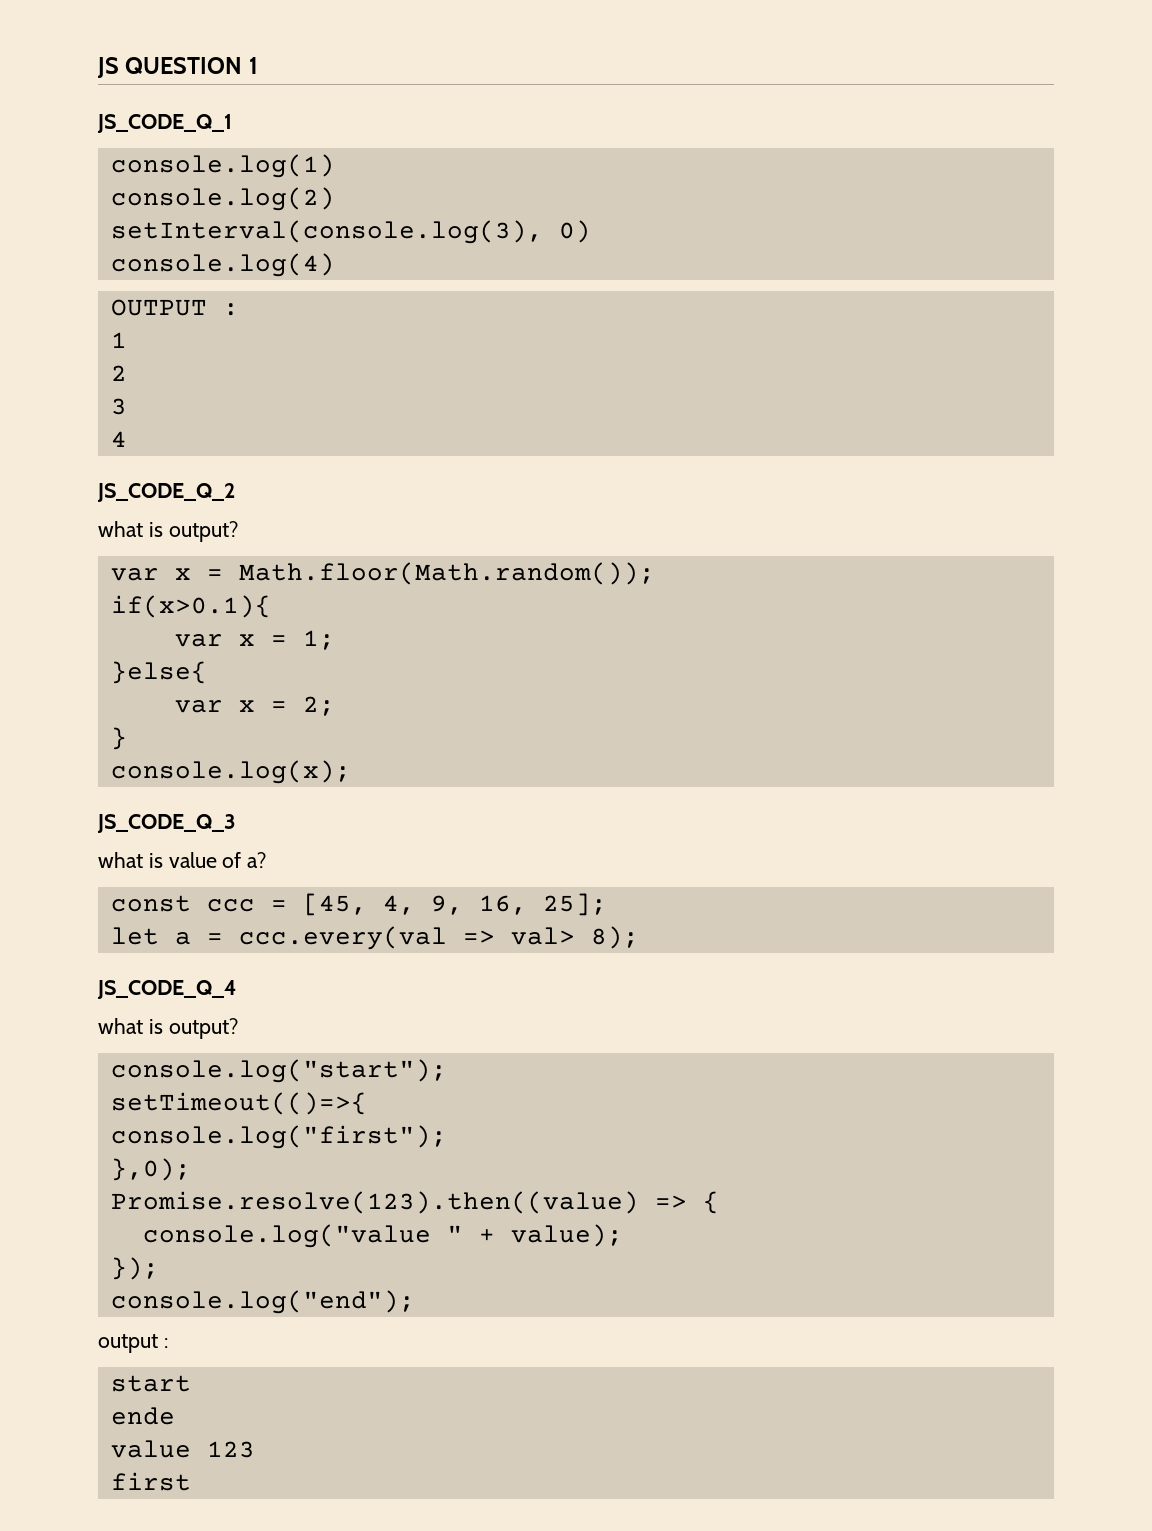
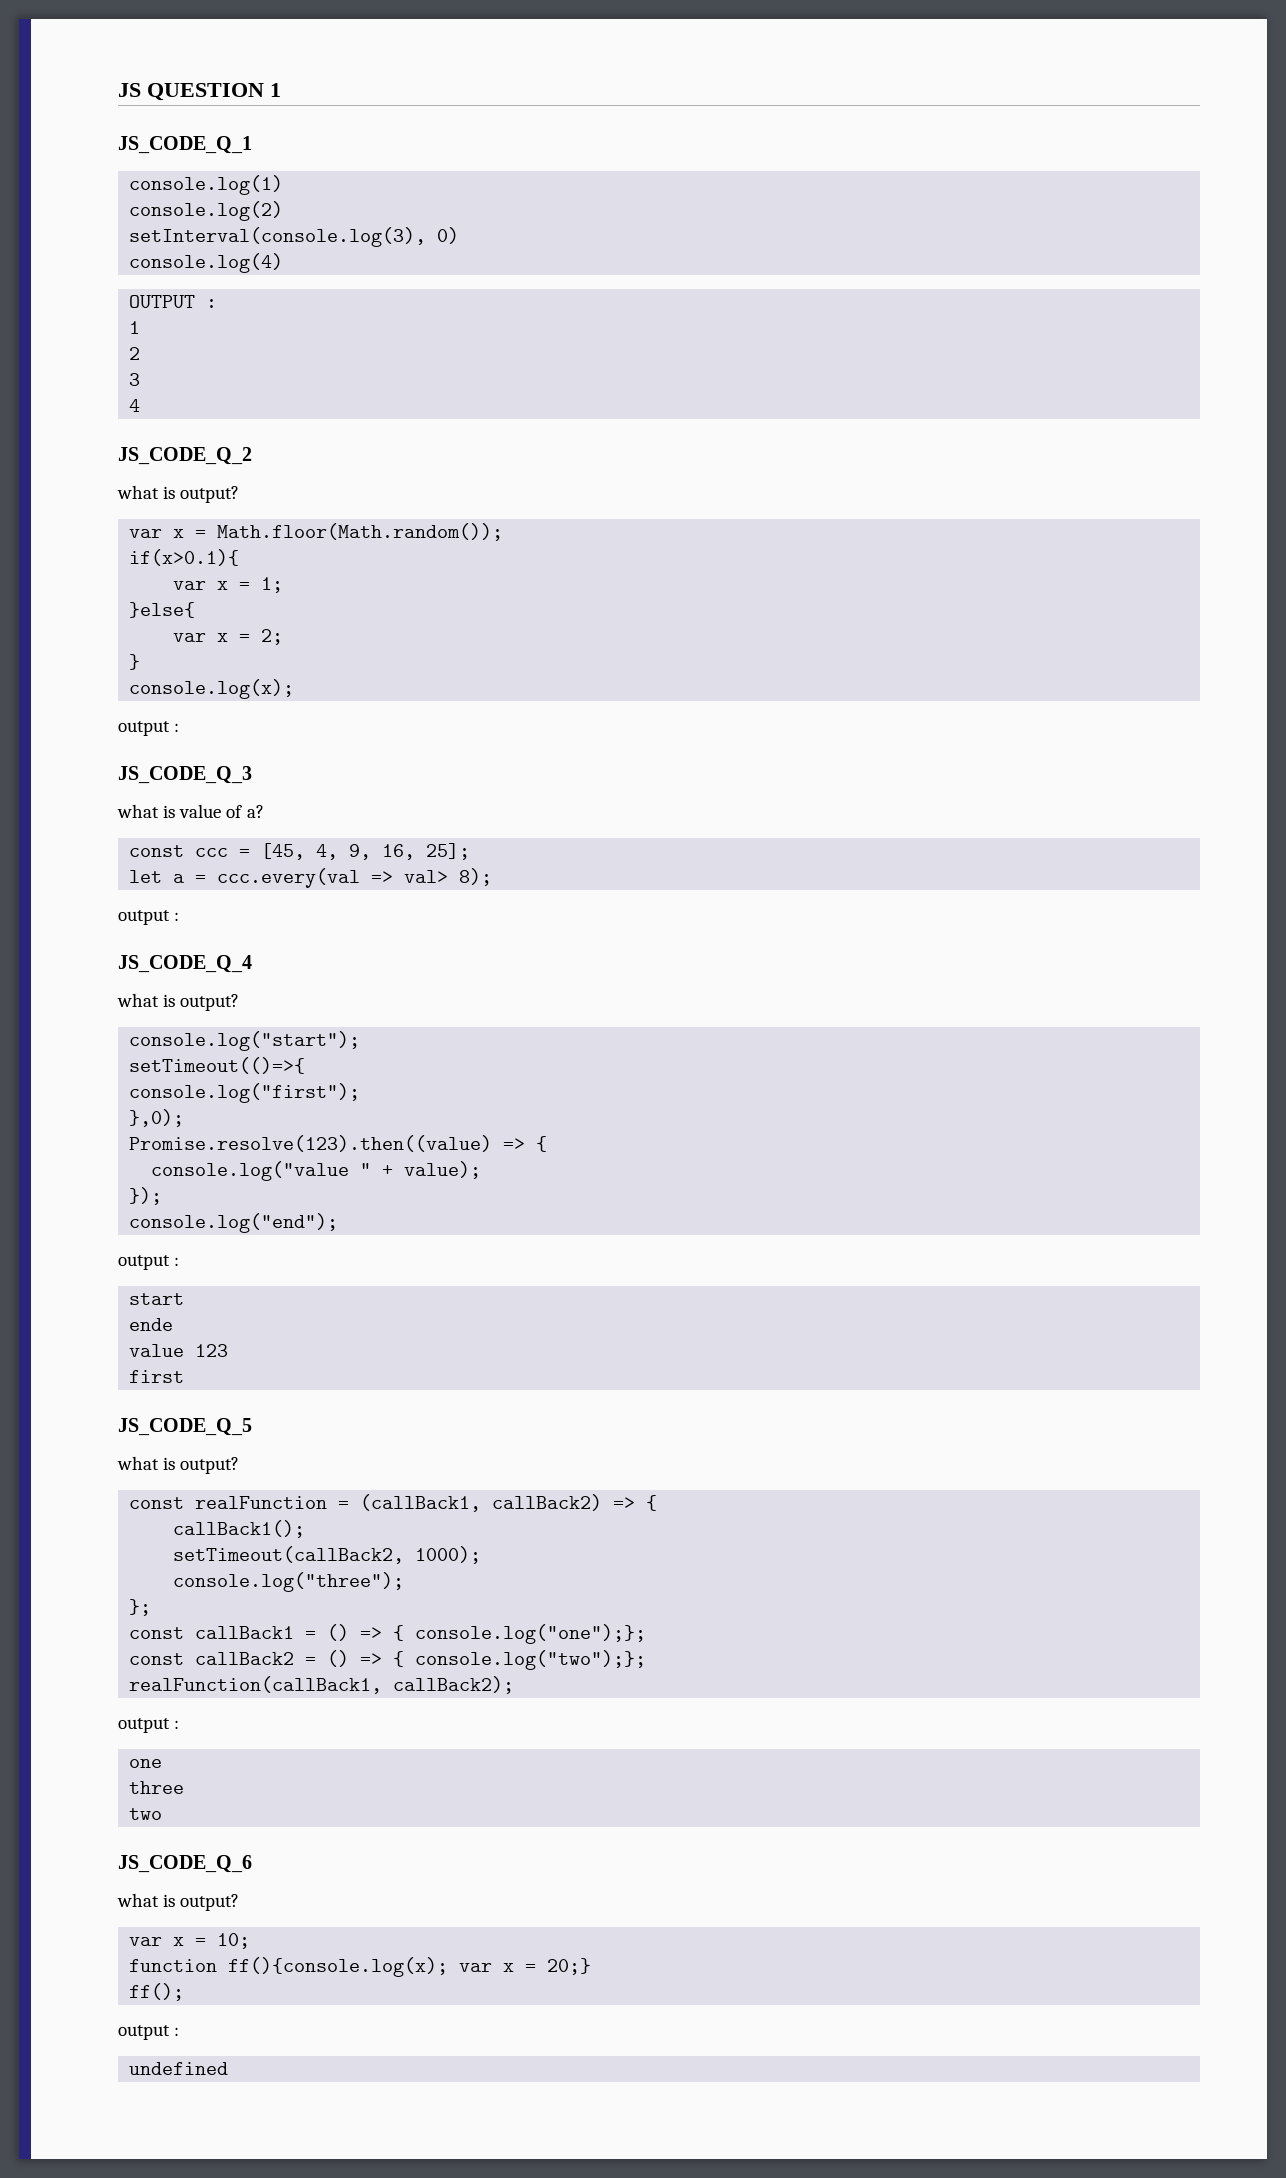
(351, 772) none -> [118,721,180,736] // output :
(639, 937) none -> [118,910,180,925] // output :
(191, 1481) none -> [118,1418,252,1436] [117,1456,240,1474] [129,1494,658,1512] [173,1520,306,1538] [173,1546,482,1564] [173,1572,405,1592] [129,1599,152,1616] [129,1624,647,1644] [129,1650,647,1670] [129,1676,515,1694] [118,1718,180,1733] [129,1759,163,1768] [129,1781,185,1794] [129,1808,163,1820] [118,1855,252,1873] [117,1893,240,1911] [129,1933,251,1949] [129,1957,592,1977] [129,1983,185,2001] [118,2025,180,2040] [129,2062,229,2075] // JS_CODE_Q_5 // what is output? // const realFunction = (callBack1, callBack2) => { // callBack1(); // setTimeout(callBack2, 1000); // console.log("three"); // }; // const callBack1 = () => { console.log("one");}; // const callBack2 = () => { console.log("two");}; // realFunction(callBack1, callBack2); // output : // one // three // two // JS_CODE_Q_6 // what is output? // var x = 10; // function ff(){console.log(x); var x = 20;} // ff(); // output : // undefined

